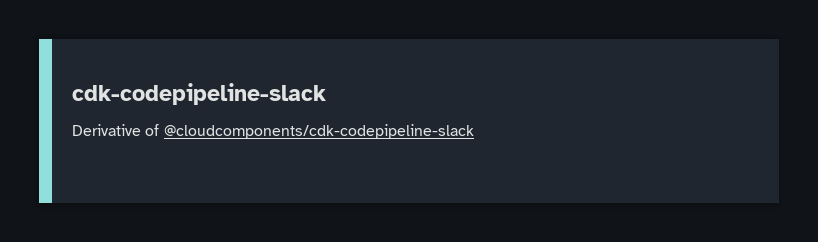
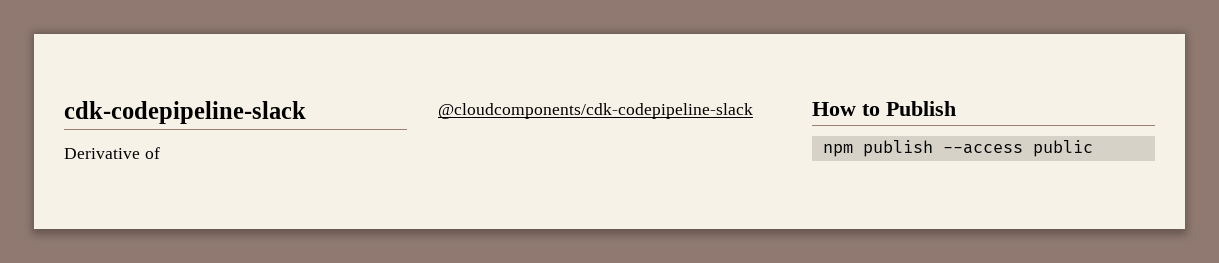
(474, 131) none -> [812,101,956,116] [822,140,1093,157] // How to Publish // npm publish --access public

